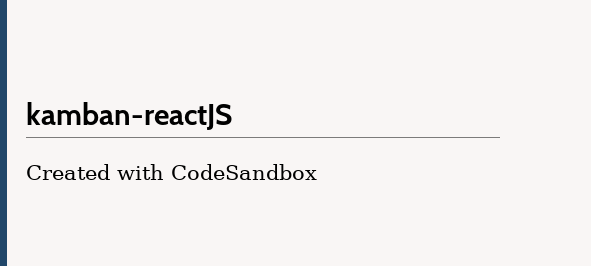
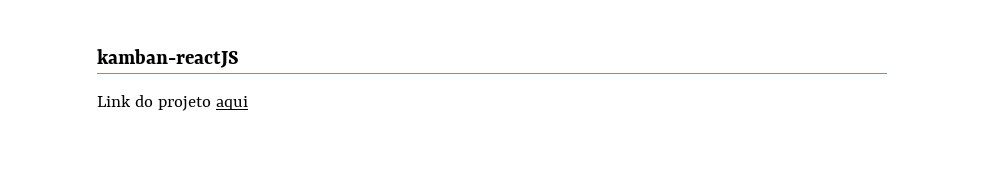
[26,164,317,180] Created with CodeSandbox -> [97,95,248,111] Link do projeto aqui

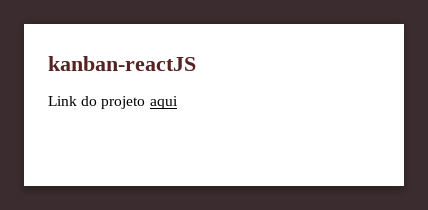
[97,49,239,68] kamban-reactJS -> [48,56,196,71] kanban-reactJS

